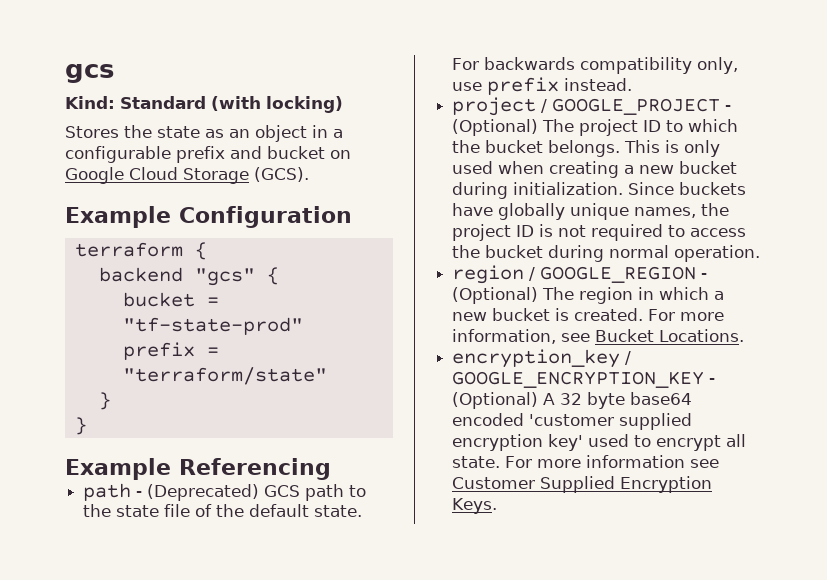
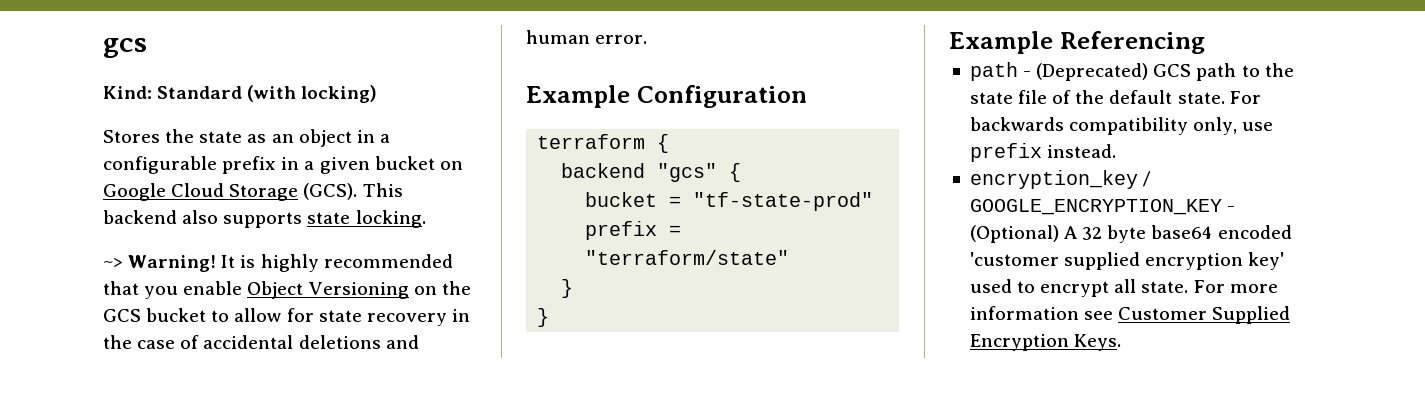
[230,146,262,159] and -> [281,157,370,174] in a given
(309, 174) none -> [362,183,403,197] [103,210,426,228] [103,254,453,272] [103,281,471,299] [103,308,470,326] [103,335,419,349] [526,30,648,44] This backend also supports state locking. // ~> Warning! It is highly recommended that you enable Object Versioning on the GCS bucket to allow for state recovery in the case of accidental deletions and human error.
[452,97,732,116] [452,119,739,136] [452,140,721,157] [452,161,738,178] [452,182,747,199] [452,203,730,220] [452,224,747,241] [452,245,761,262] [452,265,708,284] [452,287,725,304] [452,308,725,321] [452,329,745,344] // project / GOOGLE_PROJECT - (Optional) The project ID to which the bucket belongs. This is only used when creating a new bucket during initialization. Since buckets have globally unique names, the project ID is not required to access the bucket during normal operation. // region / GOOGLE_REGION - (Optional) The region in which a new bucket is created. For more information, see Bucket Locations. -> (1117, 151) none

